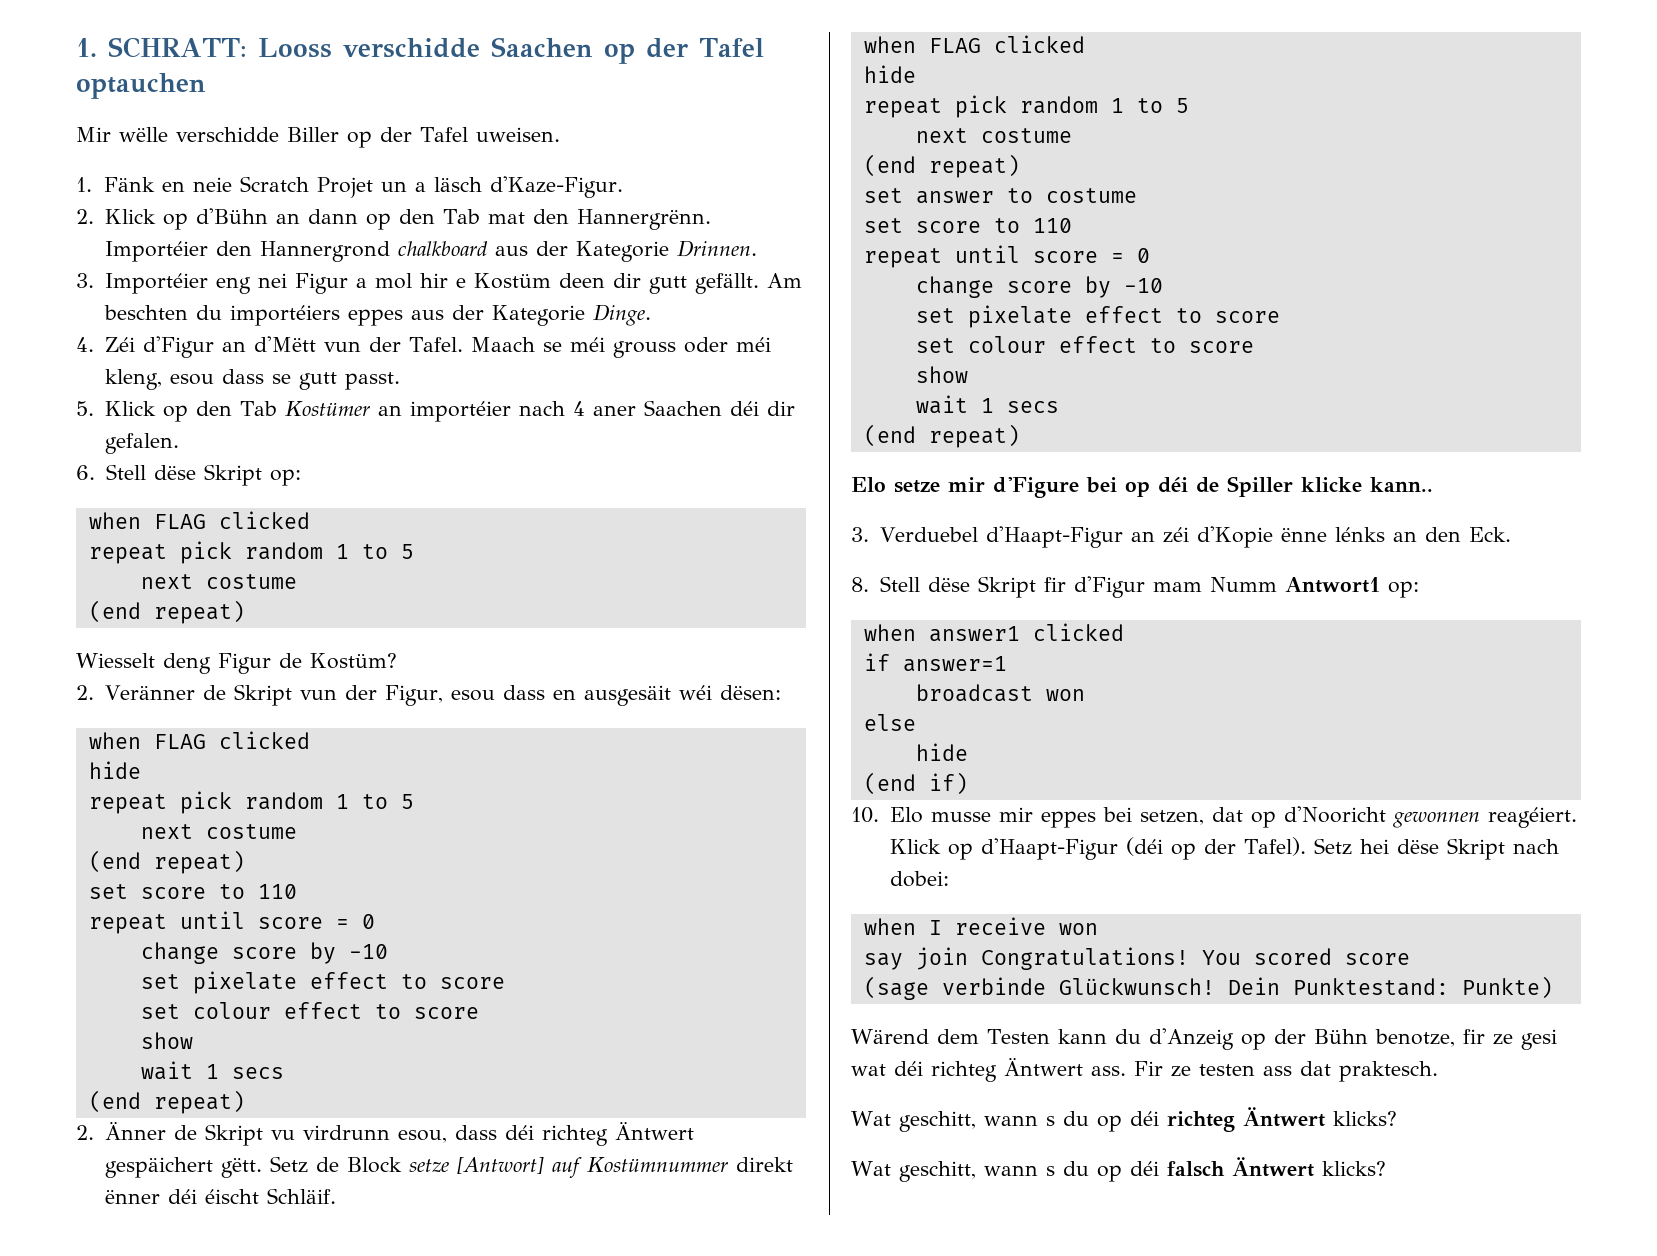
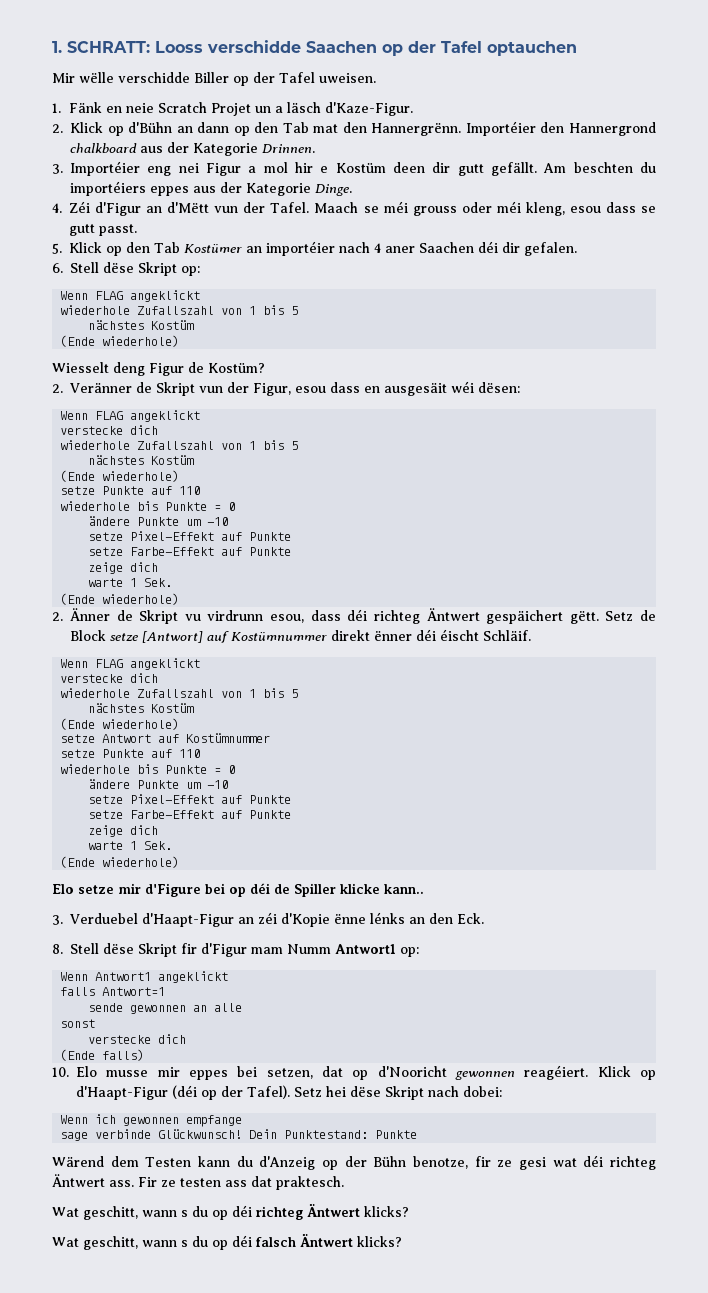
[88,511,310,529] [88,541,414,564] [140,574,297,589] [88,600,245,624] when FLAG clicked // repeat pick random 1 to 5 // next costume // (end repeat) -> [60,290,201,302] [60,305,299,315] [88,320,195,330] [60,335,180,347] Wenn FLAG angeklickt // wiederhole Zufallszahl von 1 bis 5 // nächstes Kostüm // (Ende wiederhole)
[88,731,310,749] [88,761,141,779] [88,791,414,814] [140,824,297,839] [88,850,245,874] [88,884,297,899] [88,911,375,934] [140,942,388,964] [140,971,505,994] [140,1002,479,1019] [140,1032,193,1049] [140,1061,284,1080] [88,1090,245,1114] when FLAG clicked // hide // repeat pick random 1 to 5 // next costume // (end repeat) // set score to 110 // repeat until score = 0 // change score by -10 // set pixelate effect to score // set colour effect to score // show // wait 1 secs // (end repeat) -> [60,410,201,422] [60,425,159,435] [60,440,299,450] [88,455,195,465] [60,470,180,482] [60,486,201,495] [60,501,236,511] [88,516,229,526] [88,531,292,541] [88,547,292,556] [88,562,159,574] [88,578,173,587] [60,593,180,605] Wenn FLAG angeklickt // verstecke dich // wiederhole Zufallszahl von 1 bis 5 // nächstes Kostüm // (Ende wiederhole) // setze Punkte auf 110 // wiederhole bis Punkte = 0 // ändere Punkte um -10 // setze Pixel-Effekt auf Punkte // setze Farbe-Effekt auf Punkte // zeige dich // warte 1 Sek. // (Ende wiederhole)
[863,35,1085,53] [863,65,916,83] [863,95,1189,118] [915,128,1072,143] [863,154,1020,178] [863,188,1137,204] [863,218,1072,233] [863,245,1150,268] [915,276,1163,298] [915,305,1280,328] [915,336,1254,353] [915,366,968,383] [915,395,1059,414] [863,424,1020,448] when FLAG clicked // hide // repeat pick random 1 to 5 // next costume // (end repeat) // set answer to costume // set score to 110 // repeat until score = 0 // change score by -10 // set pixelate effect to score // set colour effect to score // show // wait 1 secs // (end repeat) -> [60,658,201,670] [60,673,159,683] [60,688,299,698] [88,703,195,713] [60,718,180,730] [60,733,271,743] [60,749,201,758] [60,764,236,774] [88,779,229,789] [88,794,292,804] [88,810,292,819] [88,825,159,837] [88,841,173,850] [60,856,180,868] Wenn FLAG angeklickt // verstecke dich // wiederhole Zufallszahl von 1 bis 5 // nächstes Kostüm // (Ende wiederhole) // setze Antwort auf Kostümnummer // setze Punkte auf 110 // wiederhole bis Punkte = 0 // ändere Punkte um -10 // setze Pixel-Effekt auf Punkte // setze Farbe-Effekt auf Punkte // zeige dich // warte 1 Sek. // (Ende wiederhole)
[863,623,1124,642] [863,653,1007,672] [915,684,1085,702] [863,714,916,731] [915,743,968,761] [863,772,968,795] when answer1 clicked // if answer=1 // broadcast won // else // hide // (end if) -> [60,971,229,983] [60,987,166,996] [88,1003,243,1014] [60,1019,96,1028] [88,1034,187,1044] [60,1049,145,1061] Wenn Antwort1 angeklickt // falls Antwort=1 // sende gewonnen an alle // sonst // verstecke dich // (Ende falls)
[863,917,1098,935] [863,947,1410,970] [863,976,929,1000] when I receive won // say join Congratulations! You scored score // (sage -> [60,1114,243,1127] [60,1132,89,1141] Wenn ich gewonnen empfange // sage
[1461,976,1553,999] Punkte) -> [375,1130,418,1139] Punkte

